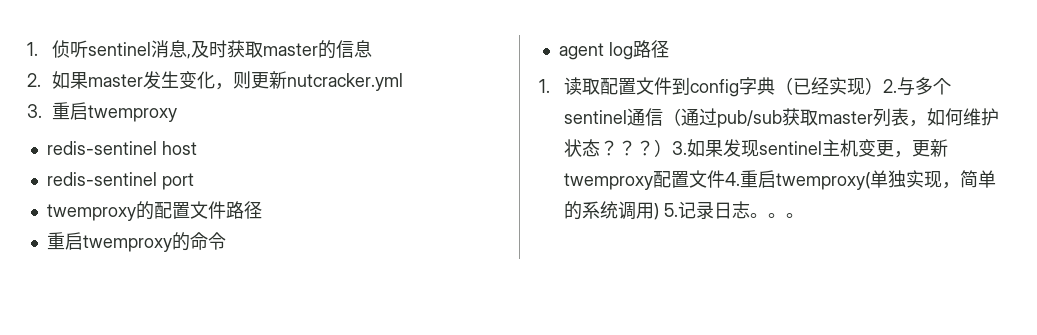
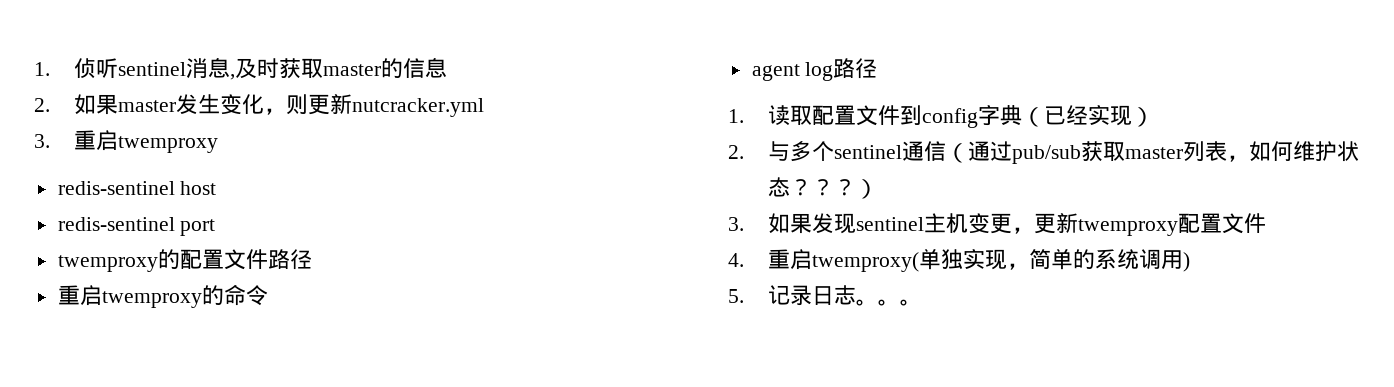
(883, 86) none -> (1154, 117) //
(672, 148) none -> (878, 189) //
(725, 179) none -> (1266, 223) //
(659, 211) none -> (1190, 262) //

